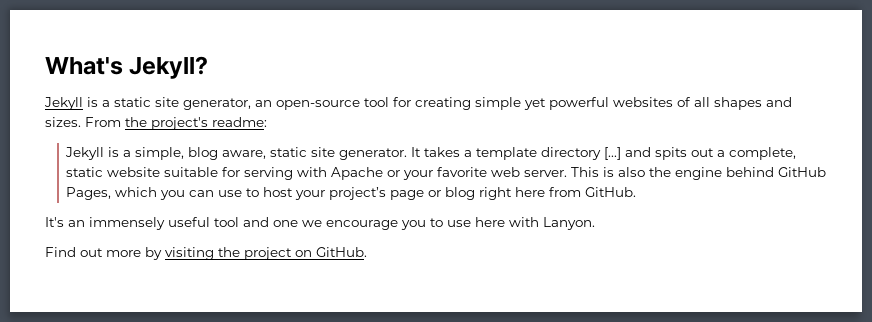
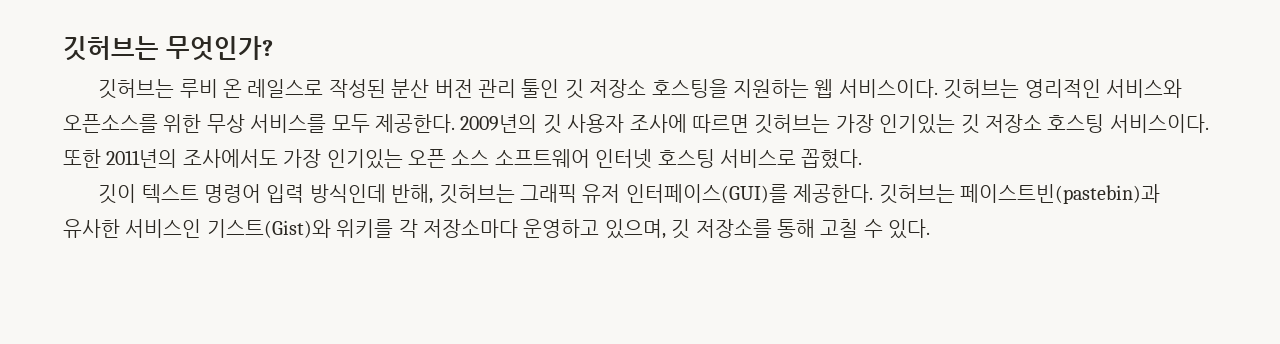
[45,56,209,79] [44,97,792,110] [45,117,267,130] [65,147,797,160] [66,167,827,180] [66,187,637,200] [45,217,595,230] [45,247,367,260] What's Jekyll? // Jekyll is a static site generator, an open-source tool for creating simple yet powerful websites of all shapes and sizes. From the project's readme: // Jekyll is a simple, blog aware, static site generator. It takes a template directory [...] and spits out a complete, static website suitable for serving with Apache or your favorite web server. This is also the engine behind GitHub Pages, which you can use to host your project’s page or blog right here from GitHub. // It's an immensely useful tool and one we encourage you to use here with Lanyon. // Find out more by visiting the project on GitHub. -> [63,36,273,61] [98,79,1182,99] [63,114,1209,134] [63,149,863,169] [98,184,1160,204] [63,219,931,239] 깃허브는 무엇인가? // 깃허브는 루비 온 레일스로 작성된 분산 버전 관리 툴인 깃 저장소 호스팅을 지원하는 웹 서비스이다. 깃허브는 영리적인 서비스와 오픈소스를 위한 무상 서비스를 모두 제공한다. 2009년의 깃 사용자 조사에 따르면 깃허브는 가장 인기있는 깃 저장소 호스팅 서비스이다. 또한 2011년의 조사에서도 가장 인기있는 오픈 소스 소프트웨어 인터넷 호스팅 서비스로 꼽혔다. // 깃이 텍스트 명령어 입력 방식인데 반해, 깃허브는 그래픽 유저 인터페이스(GUI)를 제공한다. 깃허브는 페이스트빈(pastebin)과 유사한 서비스인 기스트(Gist)와 위키를 각 저장소마다 운영하고 있으며, 깃 저장소를 통해 고칠 수 있다.

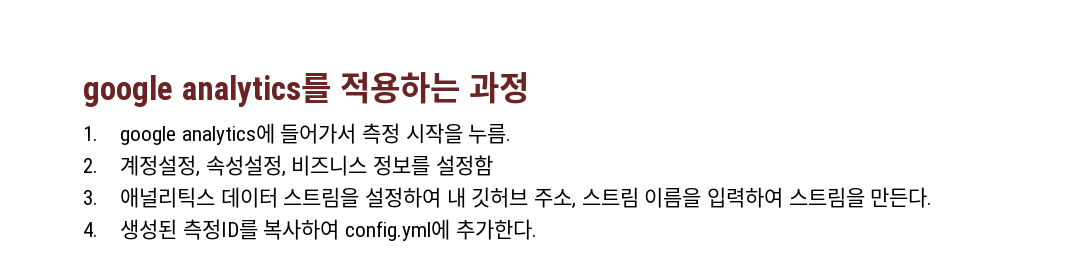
[63,36,273,61] [98,79,1182,99] [63,114,1209,134] [63,149,863,169] [98,184,1160,204] [63,219,931,239] 깃허브는 무엇인가? // 깃허브는 루비 온 레일스로 작성된 분산 버전 관리 툴인 깃 저장소 호스팅을 지원하는 웹 서비스이다. 깃허브는 영리적인 서비스와 오픈소스를 위한 무상 서비스를 모두 제공한다. 2009년의 깃 사용자 조사에 따르면 깃허브는 가장 인기있는 깃 저장소 호스팅 서비스이다. 또한 2011년의 조사에서도 가장 인기있는 오픈 소스 소프트웨어 인터넷 호스팅 서비스로 꼽혔다. // 깃이 텍스트 명령어 입력 방식인데 반해, 깃허브는 그래픽 유저 인터페이스(GUI)를 제공한다. 깃허브는 페이스트빈(pastebin)과 유사한 서비스인 기스트(Gist)와 위키를 각 저장소마다 운영하고 있으며, 깃 저장소를 통해 고칠 수 있다. -> [83,71,529,107] [83,123,512,145] [83,155,493,177] [83,187,933,209] [83,219,537,241] google analytics를 적용하는 과정 // 1. google analytics에 들어가서 측정 시작을 누름. // 2. 계정설정, 속성설정, 비즈니스 정보를 설정함 // 3. 애널리틱스 데이터 스트림을 설정하여 내 깃허브 주소, 스트림 이름을 입력하여 스트림을 만든다. // 4. 생성된 측정ID를 복사하여 config.yml에 추가한다.

